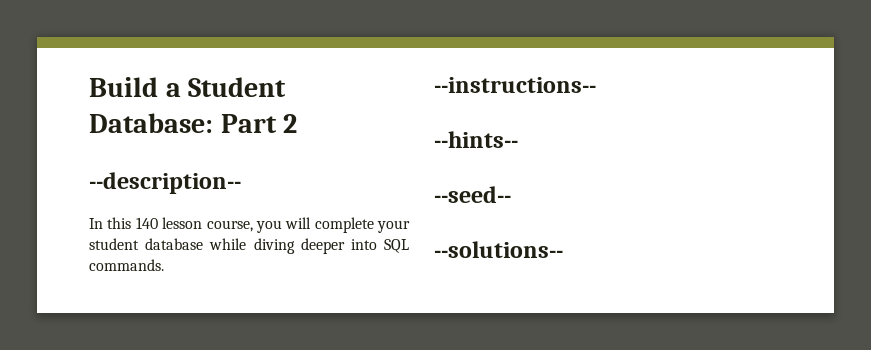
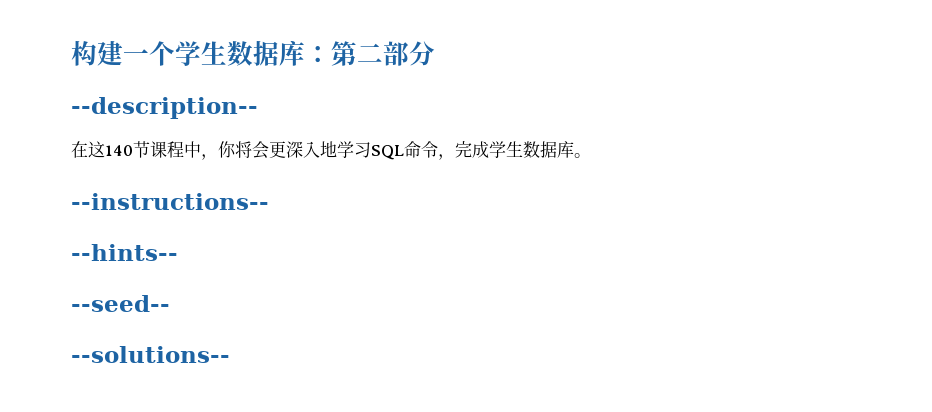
[89,77,287,97] [89,113,298,133] [89,172,241,194] [89,217,410,233] [89,238,409,254] [89,259,164,271] Build a Student Database: Part 2 // --description-- // In this 140 lesson course, you will complete your student database while diving deeper into SQL commands. -> [71,40,435,66] [71,97,258,119] [71,141,591,160] 构建一个学生数据库：第二部分 // --description-- // 在这140节课程中，你将会更深入地学习SQL命令，完成学生数据库。

